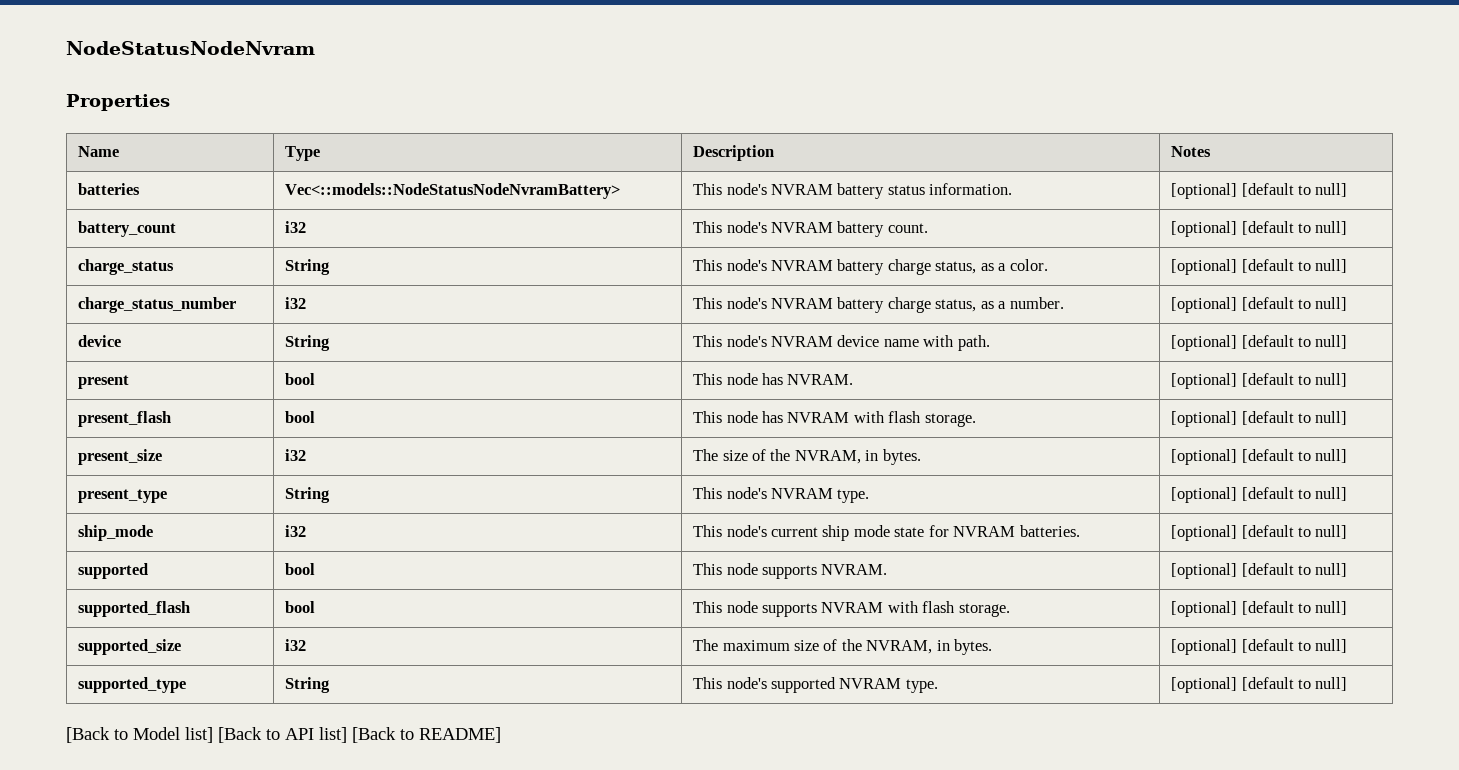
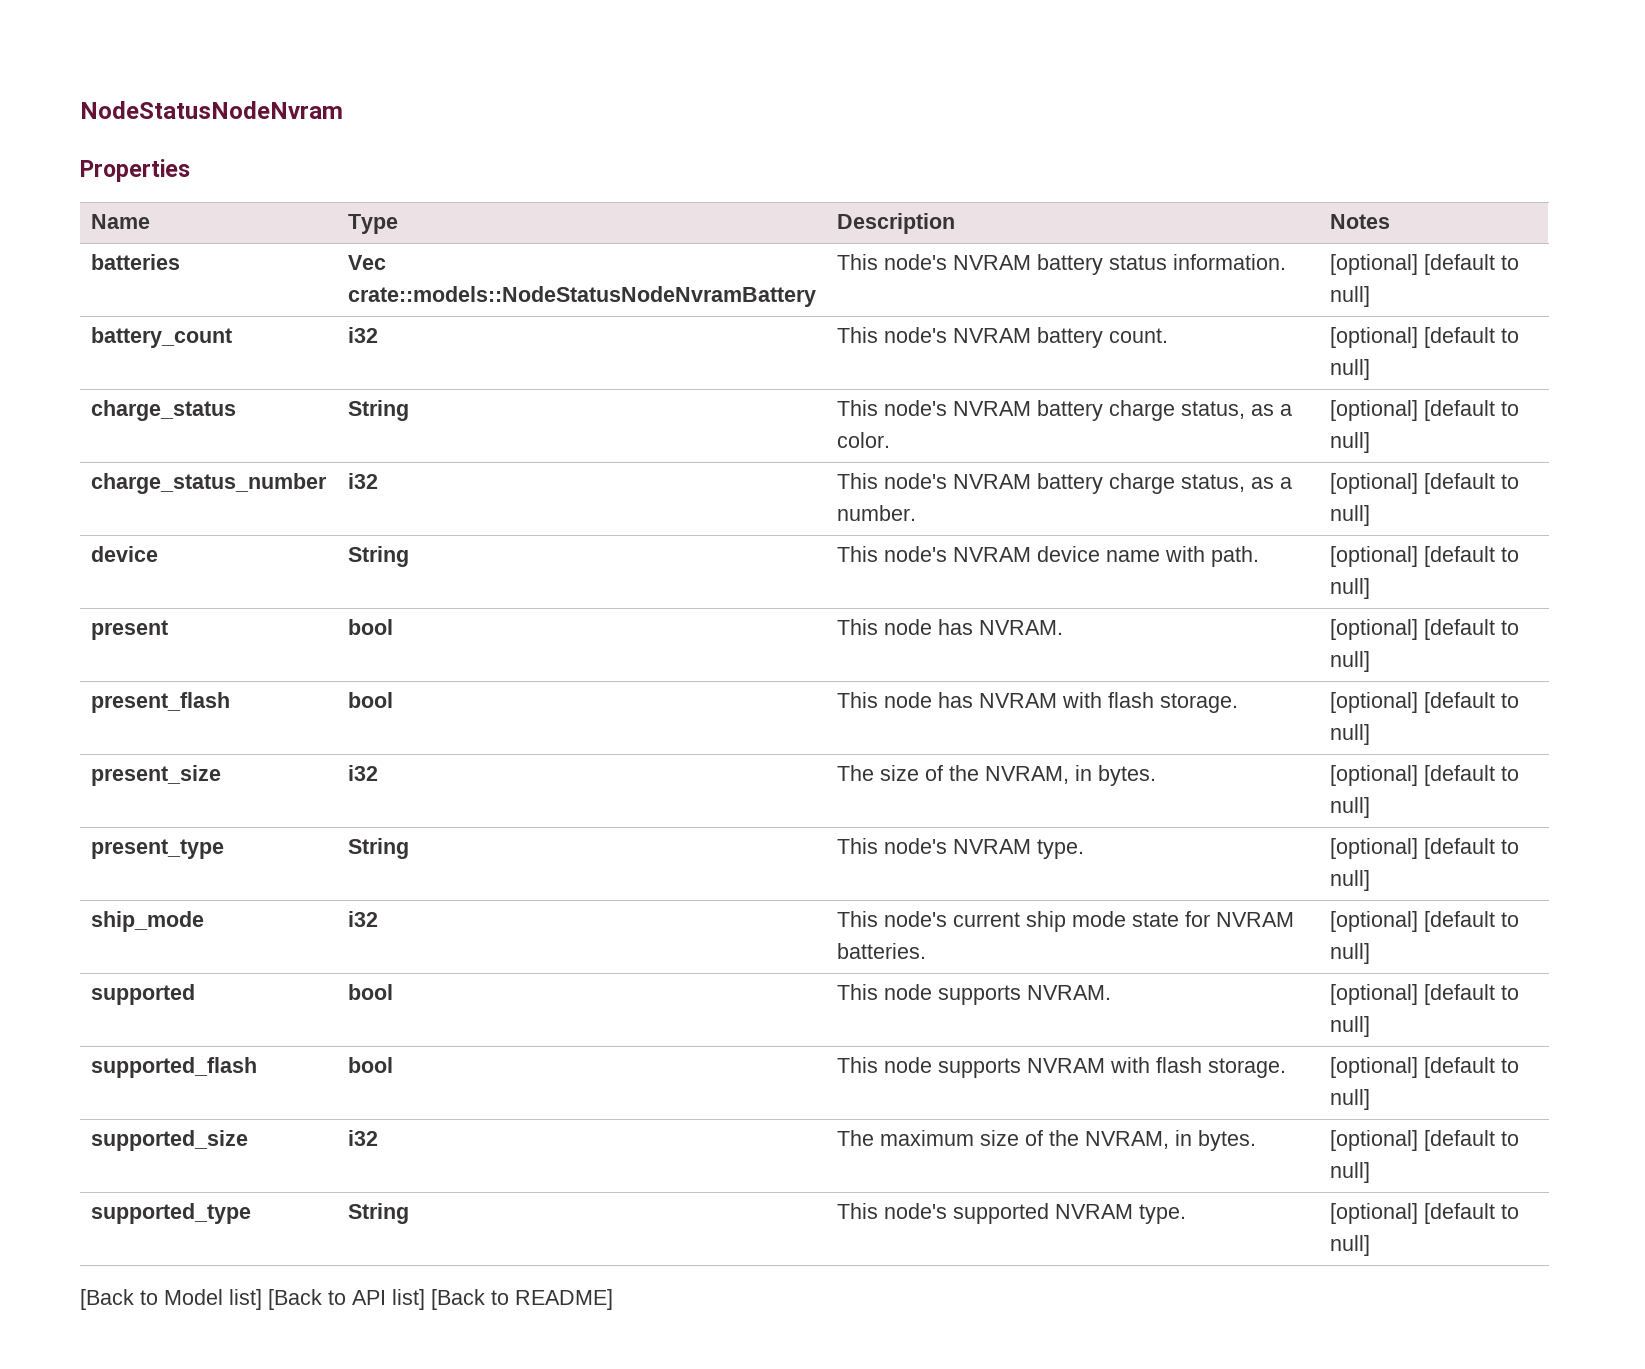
[285,183,621,199] Vec<::models::NodeStatusNodeNvramBattery> -> [347,255,386,270] [347,286,816,307] Vec crate::models::NodeStatusNodeNvramBattery

